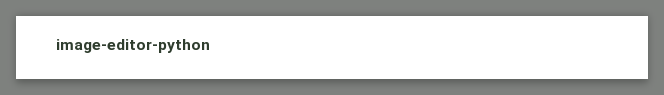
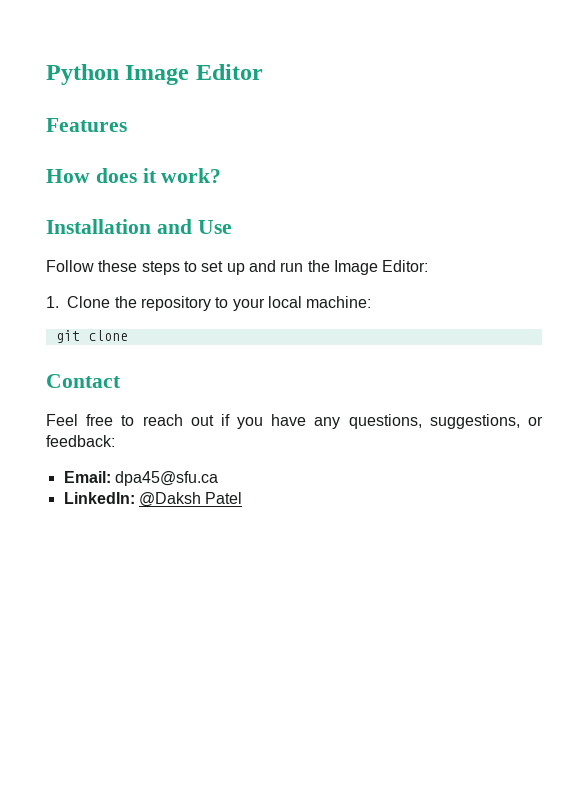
[56,39,210,53] image-editor-python -> [46,64,263,85] [46,118,127,132] [46,168,222,183] [46,219,232,234] [46,260,429,275] [46,296,372,311] [55,330,128,343] [46,374,121,388] [46,414,543,429] [46,435,115,447] [63,471,218,486] [63,492,243,507] Python Image Editor // Features // How does it work? // Installation and Use // Follow these steps to set up and run the Image Editor: // 1. Clone the repository to your local machine: // git clone // Contact // Feel free to reach out if you have any questions, suggestions, or feedback: // Email: dpa45@sfu.ca // LinkedIn: @Daksh Patel

